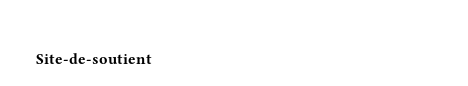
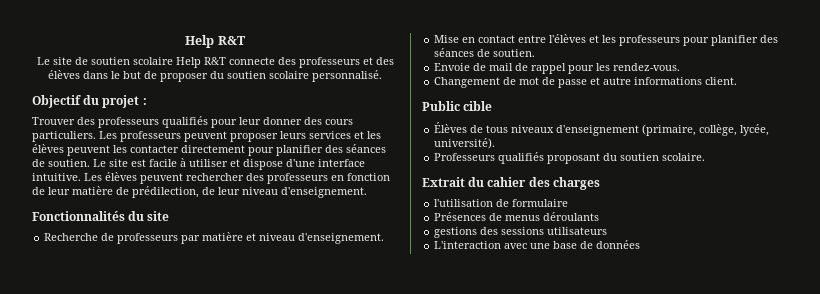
[36,53,152,64] Site-de-soutient -> [185,35,246,48] [36,57,394,68] [48,70,382,82] [32,95,147,108] [32,116,353,128] [32,131,381,142] [32,144,386,156] [32,158,365,170] [32,172,390,184] [32,186,367,198] [32,211,170,221] [44,232,385,244] [434,34,779,46] [434,48,536,57] [434,63,681,74] [434,77,738,88] [422,101,493,111] [434,122,770,136] [434,138,496,149] [434,152,706,164] [422,177,600,190] [434,199,569,207] [434,212,600,221] [434,227,608,238] [434,240,641,249] Help R&T // Le site de soutien scolaire Help R&T connecte des professeurs et des élèves dans le but de proposer du soutien scolaire personnalisé. // Objectif du projet : // Trouver des professeurs qualifiés pour leur donner des cours particuliers. Les professeurs peuvent proposer leurs services et les élèves peuvent les contacter directement pour planifier des séances de soutien. Le site est facile à utiliser et dispose d'une interface intuitive. Les élèves peuvent rechercher des professeurs en fonction de leur matière de prédilection, de leur niveau d'enseignement. // Fonctionnalités du site // Recherche de professeurs par matière et niveau d'enseignement. // Mise en contact entre l'élèves et les professeurs pour planifier des séances de soutien. // Envoie de mail de rappel pour les rendez-vous. // Changement de mot de passe et autre informations client. // Public cible // Élèves de tous niveaux d'enseignement (primaire, collège, lycée, université). // Professeurs qualifiés proposant du soutien scolaire. // Extrait du cahier des charges // l'utilisation de formulaire // Présences de menus déroulants // gestions des sessions utilisateurs // L'interaction avec une base de données

